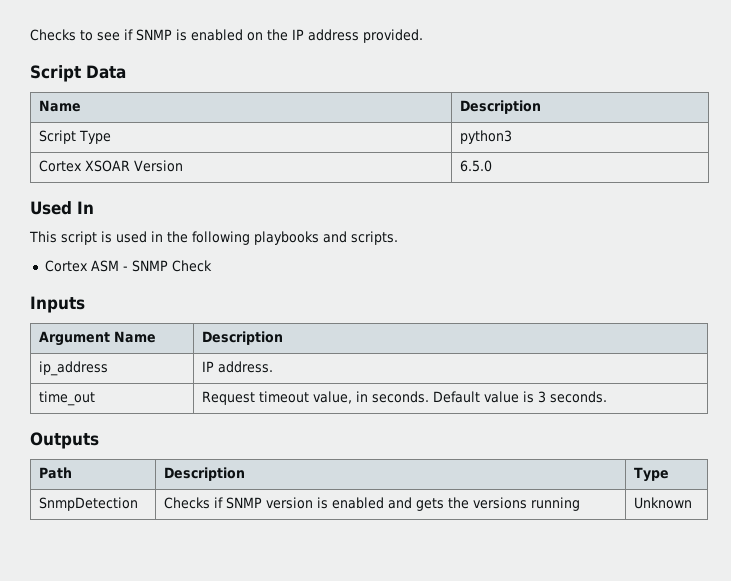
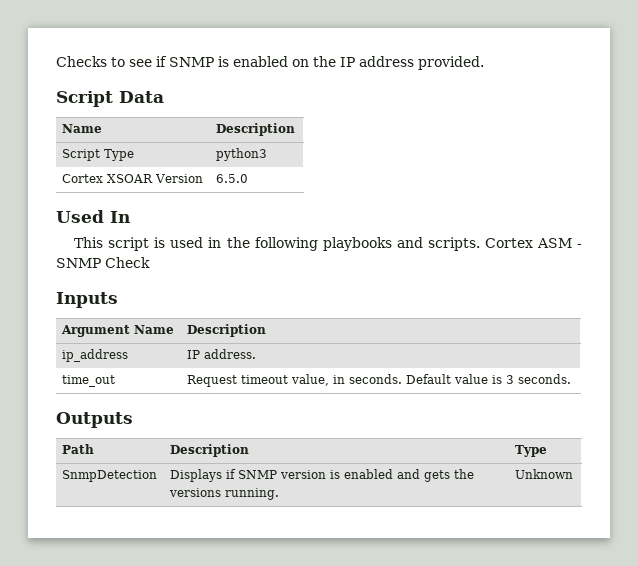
(398, 238) // -> (480, 244) none
[164,497,211,509] Checks -> [170,469,223,482] Displays
[531,497,581,511] running -> [225,488,280,500] running.

